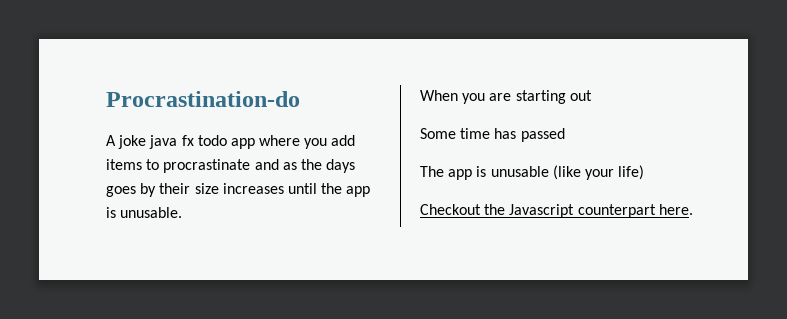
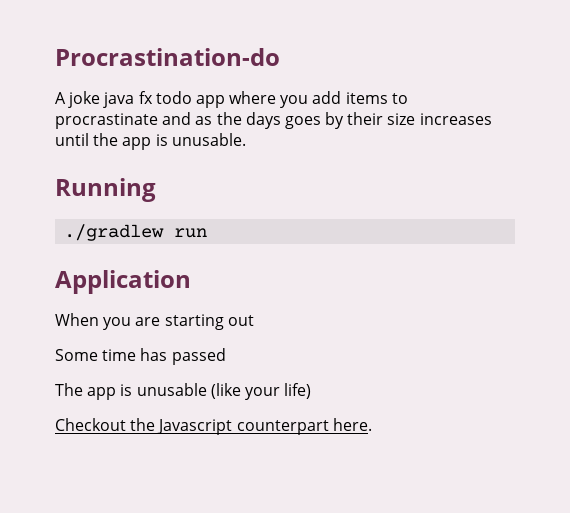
(183, 212) none -> [55,178,156,202] [64,224,208,241] [55,270,191,294] // Running // ./gradlew run // Application

